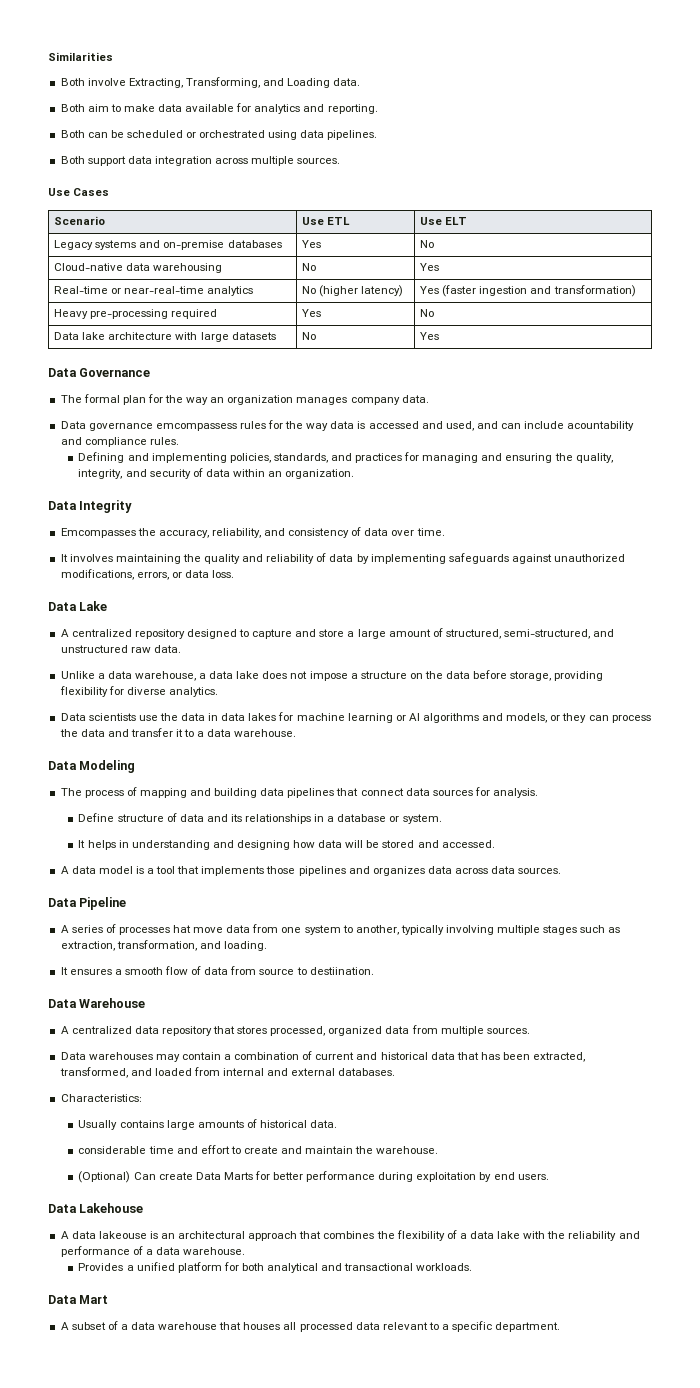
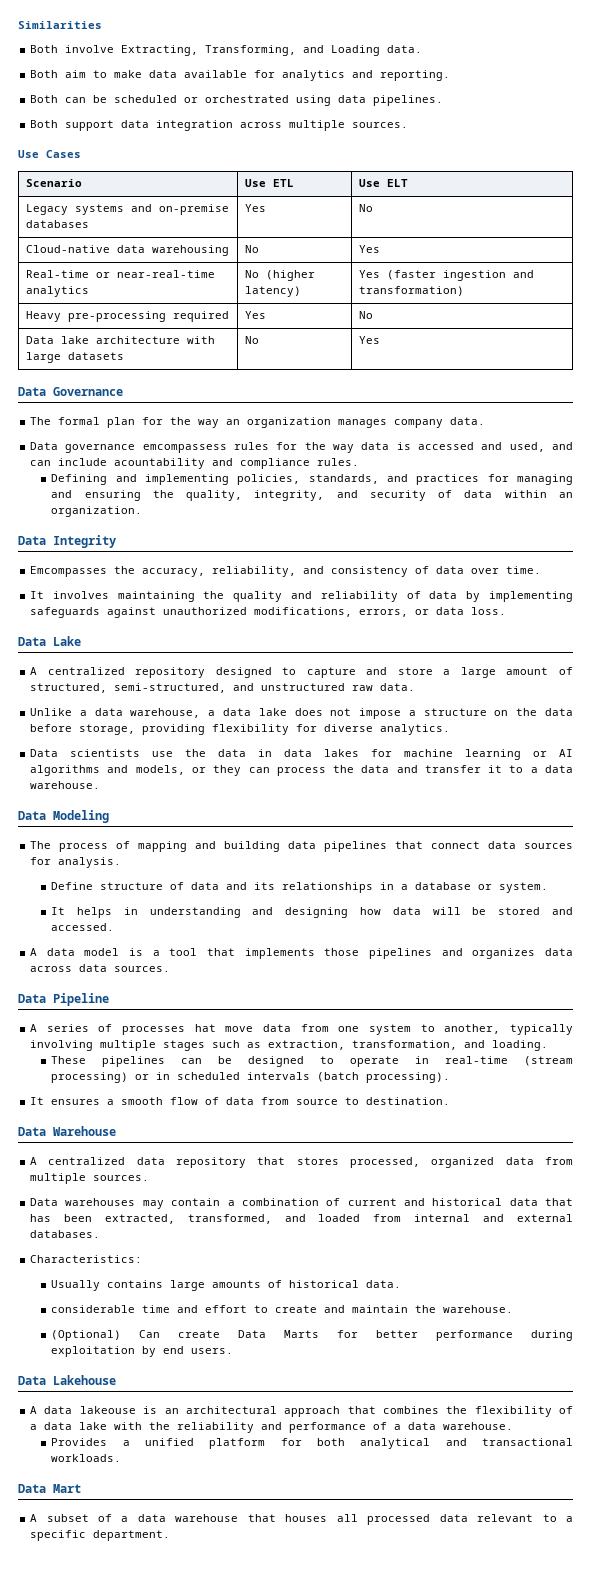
(267, 946) none -> [51,1056,574,1067] [51,1072,451,1083] // These pipelines can be designed to operate in real-time (stream processing) or in scheduled intervals (batch processing).
[309,967,374,975] destiination. -> [366,1097,451,1105] destination.

